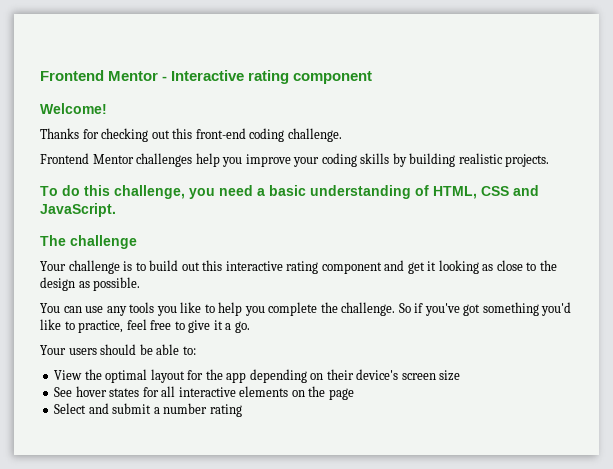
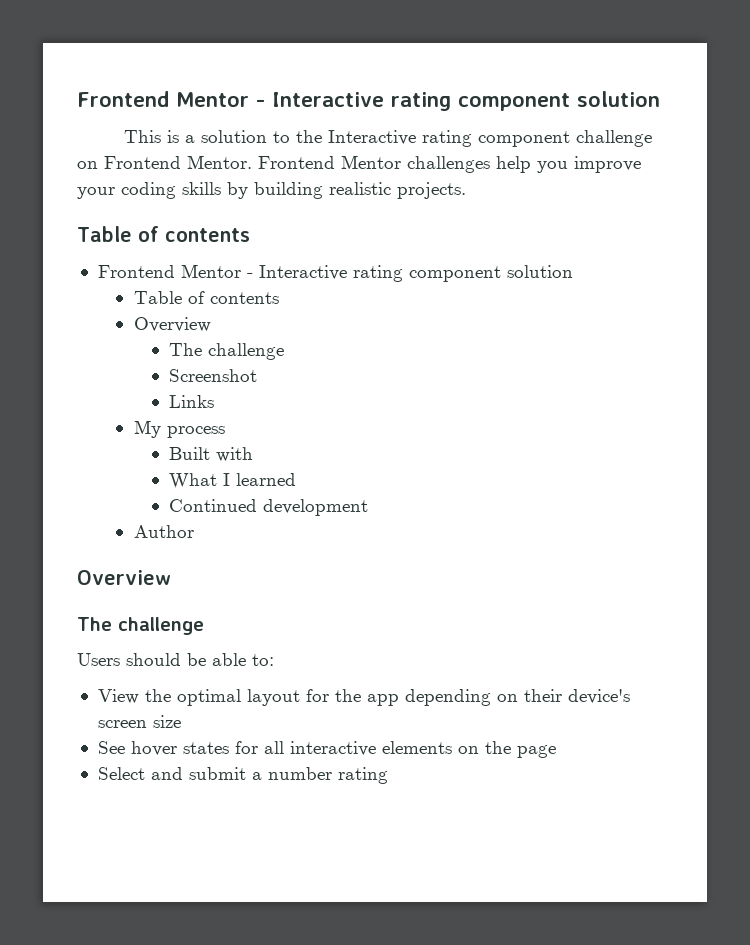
[40,70,373,84] [40,103,107,114] [40,128,342,142] Frontend Mentor - Interactive rating component // Welcome! // Thanks for checking out this front-end coding challenge. // -> [77,91,660,111] [123,130,652,147] [77,155,252,169] Frontend Mentor - Interactive rating component solution // This is a solution to the Interactive rating component challenge on Frontend Mentor.
[40,185,539,199] [40,203,116,217] [40,235,137,249] [40,260,557,274] [40,277,141,291] [40,302,572,316] [40,319,250,333] [40,345,97,355] To do this challenge, you need a basic understanding of HTML, CSS and JavaScript. // The challenge // Your challenge is to build out this interactive rating component and get it looking as close to the design as possible. // You can use any tools you like to help you complete the challenge. So if you've got something you'd like to practice, feel free to give it a go. // Your users -> [77,226,250,242] [97,264,573,282] [133,291,279,304] [133,317,211,332] [169,343,285,360] [169,369,258,382] [169,395,215,408] [133,420,225,438] [169,447,254,462] [169,473,297,489] [169,499,369,516] [133,525,194,538] [77,570,171,585] [77,617,204,635] [77,653,120,666] Table of contents // Frontend Mentor - Interactive rating component solution // Table of contents // Overview // The challenge // Screenshot // Links // My process // Built with // What I learned // Continued development // Author // Overview // The challenge // Users

